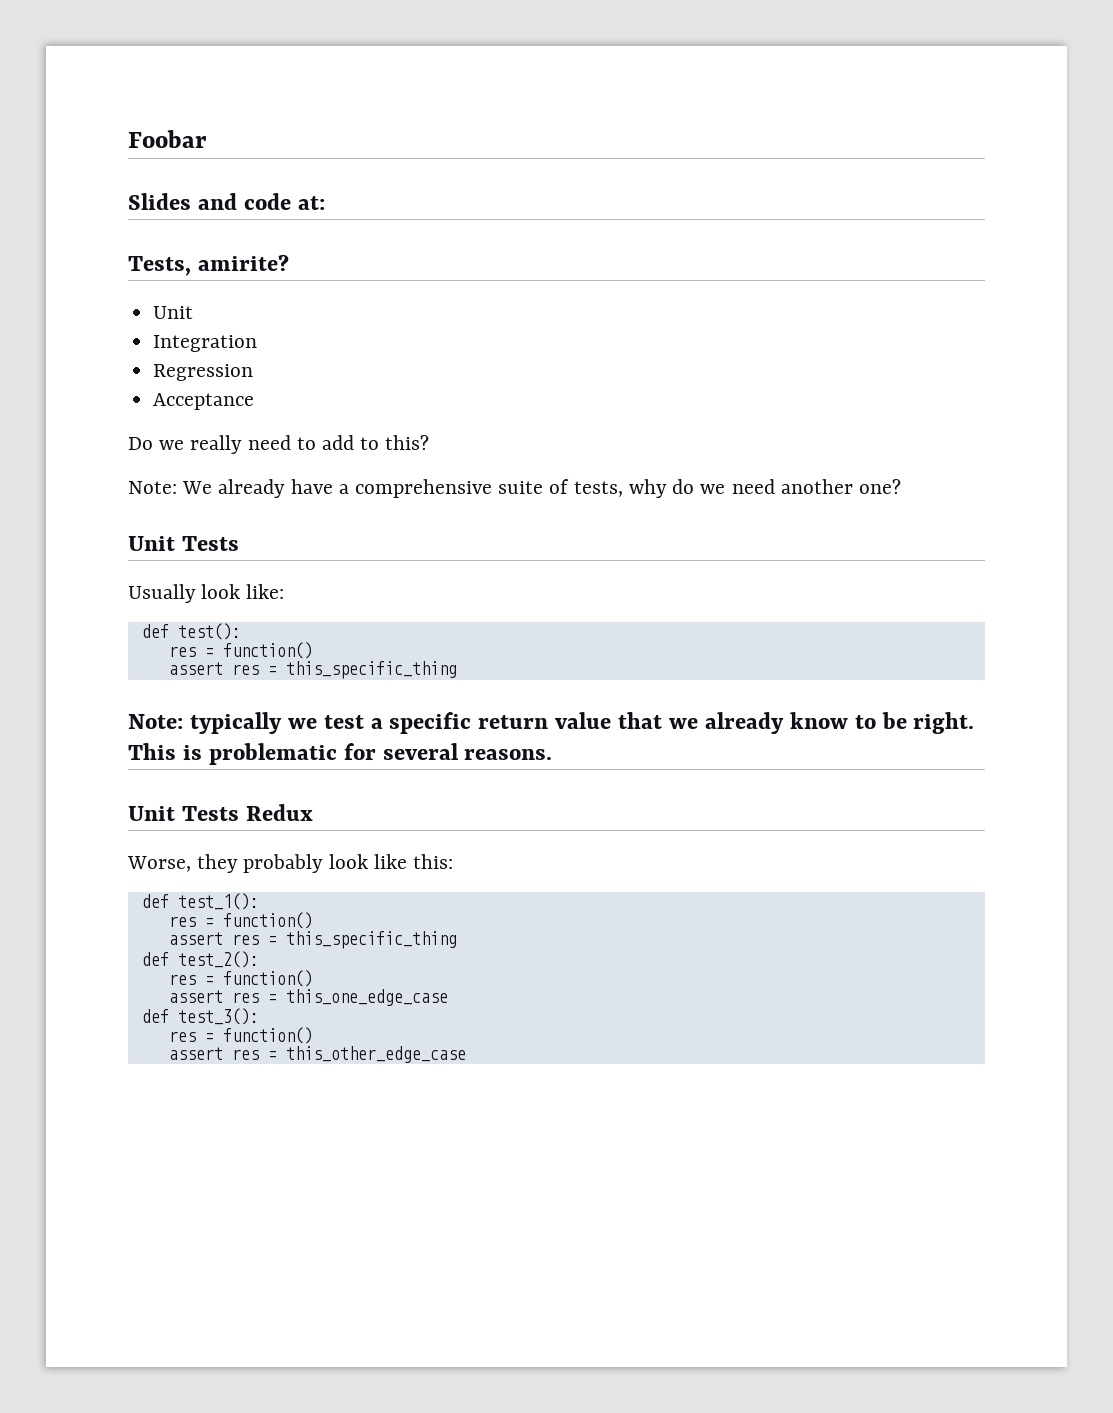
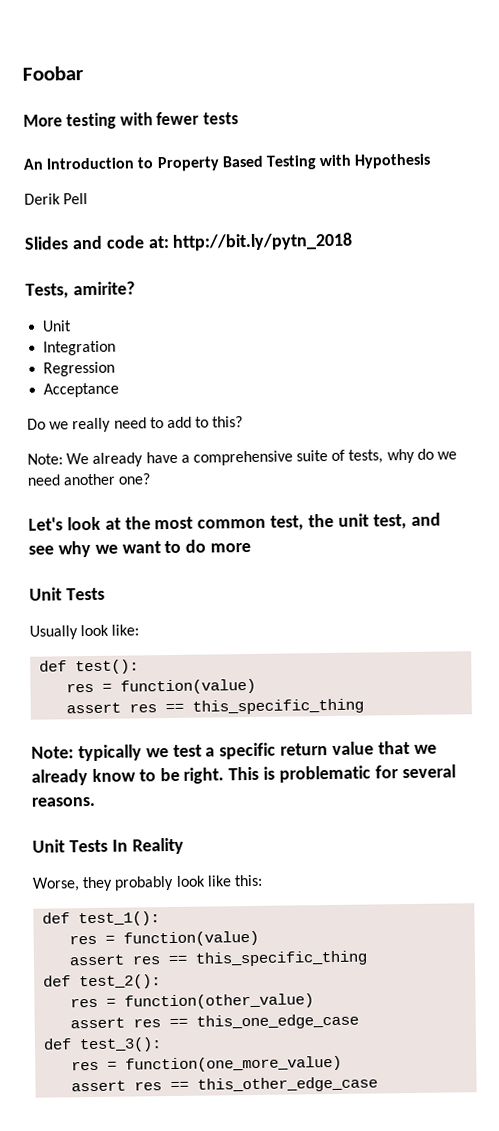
(207, 139) none -> [23,111,239,130] [23,153,432,172] [24,192,89,205] // More testing with fewer tests // An Introduction to Property Based Testing with Hypothesis // Derik Pell
(325, 203) none -> [172,232,354,251] http://bit.ly/pytn_2018
(901, 486) none -> [28,512,441,531] [28,539,252,558] // Let's look at the most common test, the unit test, and see why we want to do more
[222,642,313,659] [168,662,277,675] function() // assert res = -> [120,678,257,695] [66,702,185,714] function(value) // assert res ==
[245,804,313,821] Redux -> [111,837,184,855] In Reality
[222,912,313,929] [168,932,277,945] function() // assert res = -> [123,930,260,947] [69,954,189,966] function(value) // assert res ==
[222,970,313,987] [168,990,277,1003] function() // assert res = -> [124,993,315,1010] [70,1017,189,1029] function(other_value) // assert res ==
[222,1027,313,1044] [168,1047,277,1060] function() // assert res = -> [125,1055,343,1073] [71,1080,190,1092] function(one_more_value) // assert res ==

